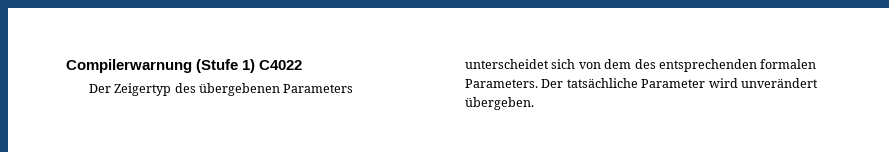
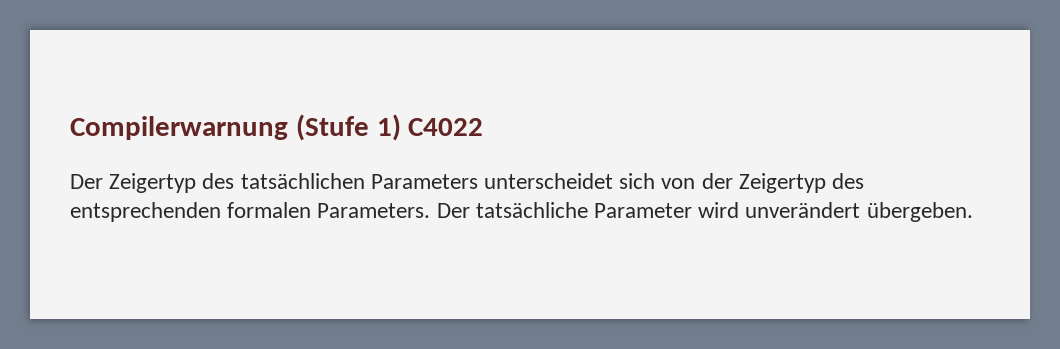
[199,83,281,96] übergebenen -> [240,173,365,189] tatsächlichen
[604,59,632,69] dem -> [701,173,826,193] der Zeigertyp

